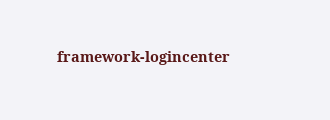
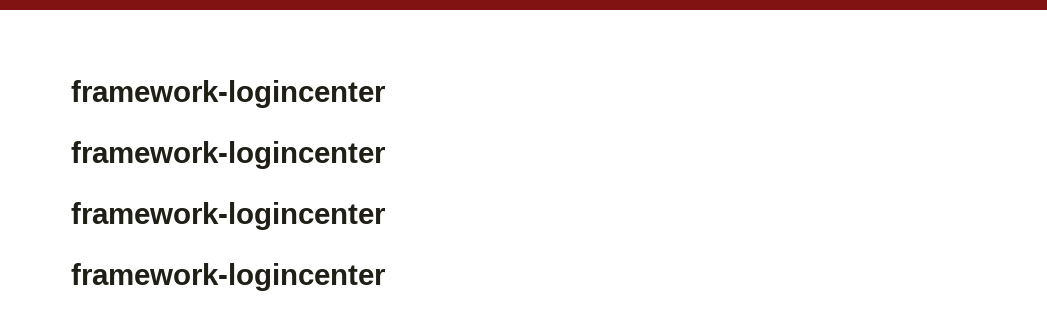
[57,51,230,65] framework-logincenter -> [71,80,386,108] [71,141,386,169] [71,202,386,230] [71,263,386,291] framework-logincenter // framework-logincenter // framework-logincenter // framework-logincenter

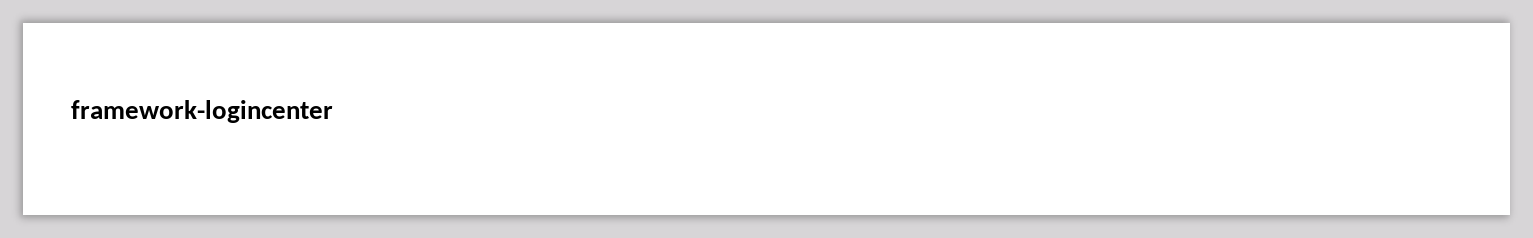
[71,80,386,108] [71,141,386,169] [71,202,386,230] [71,263,386,291] framework-logincenter // framework-logincenter // framework-logincenter // framework-logincenter -> [71,100,333,123] framework-logincenter

